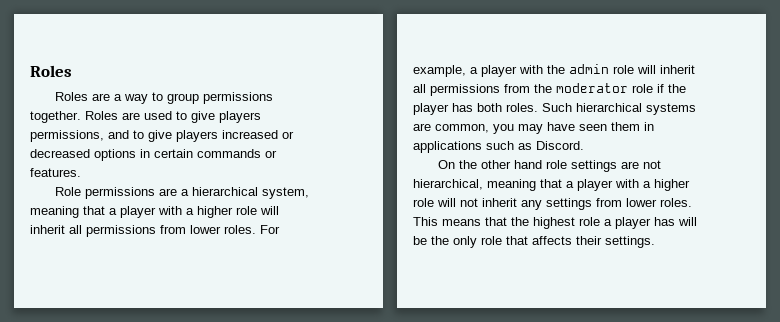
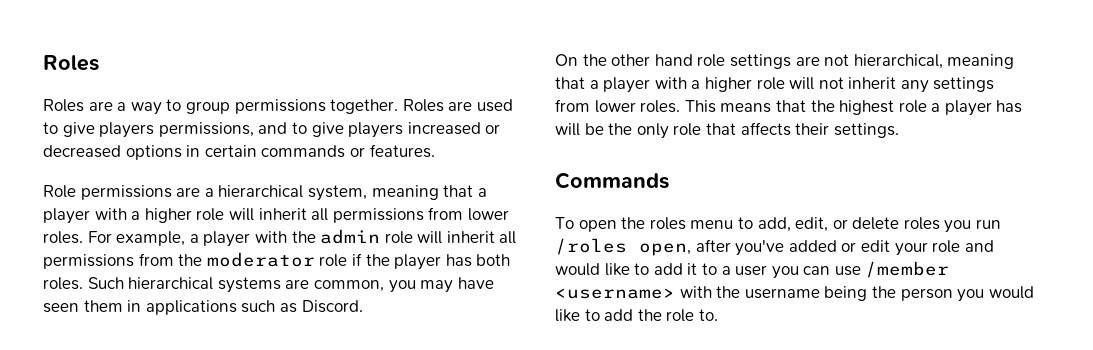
(655, 242) none -> [555,172,669,189] [555,217,1002,233] [555,238,994,256] [555,261,950,279] [555,286,1034,302] [555,309,718,322] // Commands // To open the roles menu to add, edit, or delete roles you run /roles open, after you've added or edit your role and would like to add it to a user you can use /member <username> with the username being the person you would like to add the role to.

